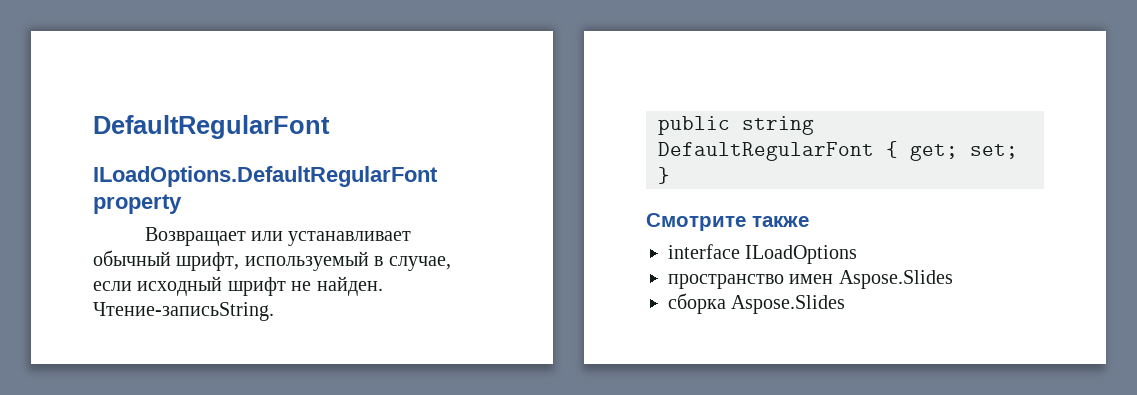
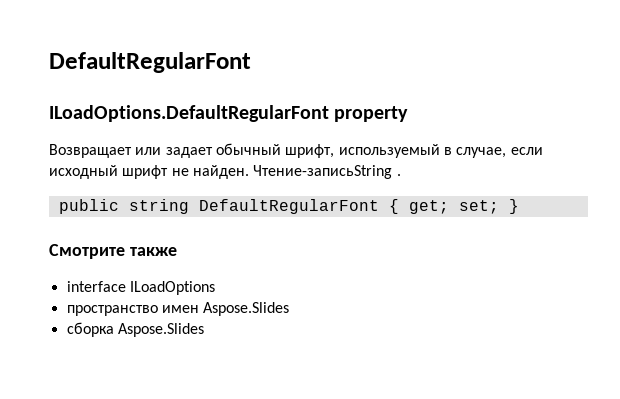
[288,231,412,246] устанавливает -> [165,147,213,158] задает
[93,302,274,321] Чтение-записьString. -> [253,165,401,179] Чтение-записьString .

